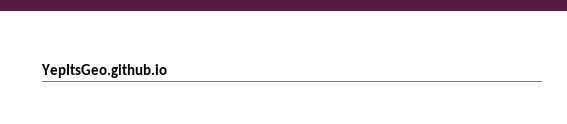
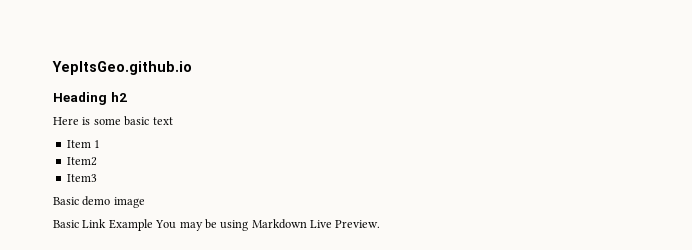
(167, 71) none -> [53,92,127,105] [53,116,173,126] [66,140,101,148] [66,157,97,166] [66,174,97,182] [53,196,145,208] [53,219,381,231] // Heading h2 // Here is some basic text // Item 1 // Item2 // Item3 // Basic demo image // Basic Link Example You may be using Markdown Live Preview.

